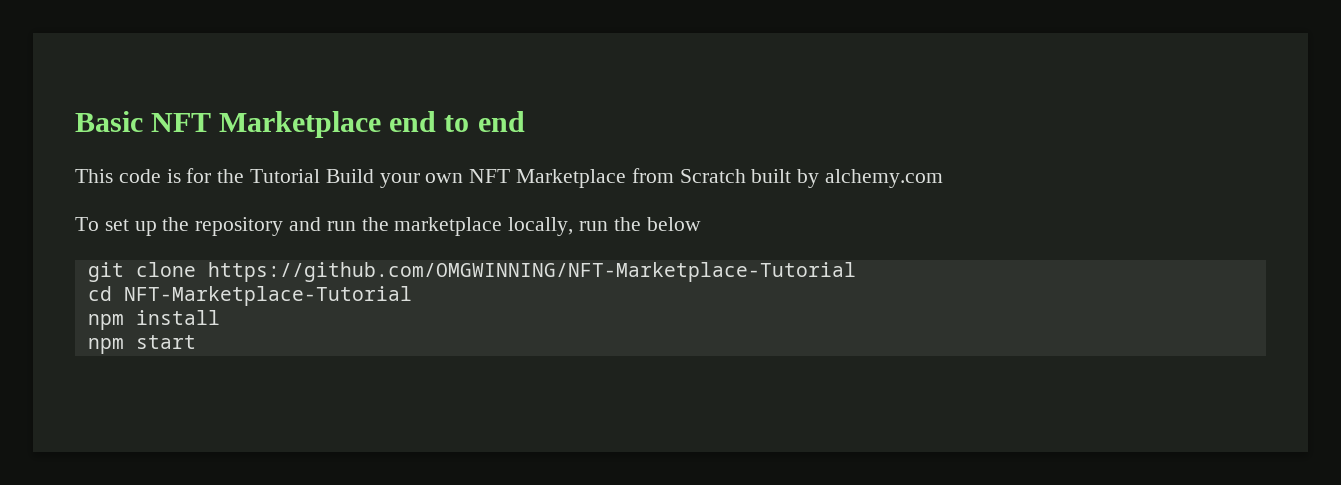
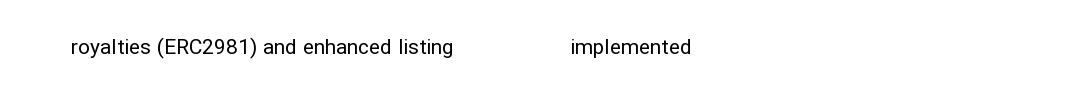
[75,111,525,138] [75,168,944,188] [75,217,701,236] [87,262,856,282] [87,286,412,306] [87,310,220,330] [87,335,196,354] Basic NFT Marketplace end to end // This code is for the Tutorial Build your own NFT Marketplace from Scratch built by alchemy.com // To set up the repository and run the marketplace locally, run the below // git clone https://github.com/OMGWINNING/NFT-Marketplace-Tutorial // cd NFT-Marketplace-Tutorial // npm install // npm start -> [71,37,692,59] royalties (ERC2981) and enhanced listing implemented

